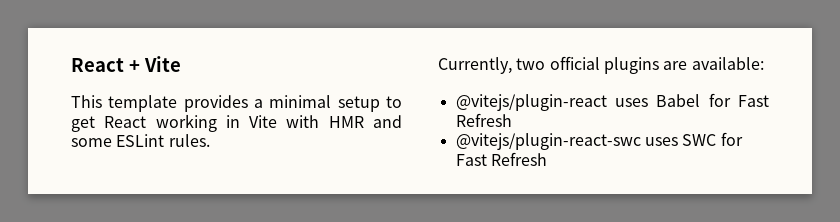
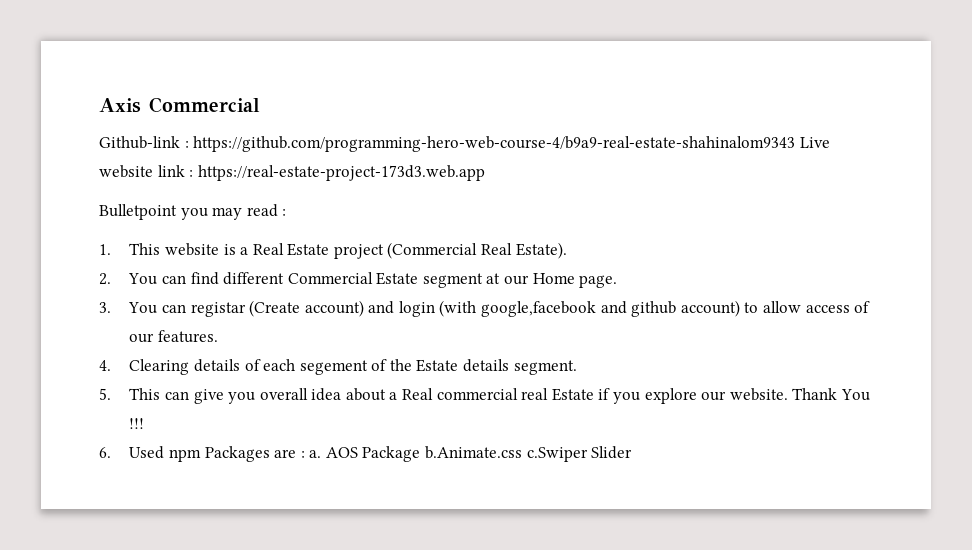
[71,56,181,72] [71,95,402,112] [71,114,402,132] [71,134,210,147] [438,56,764,74] [455,93,769,111] [455,113,512,127] [455,132,743,150] [455,152,547,166] React + Vite // This template provides a minimal setup to get React working in Vite with HMR and some ESLint rules. // Currently, two official plugins are available: // @vitejs/plugin-react uses Babel for Fast Refresh // @vitejs/plugin-react-swc uses SWC for Fast Refresh -> [99,97,260,113] [99,136,830,152] [99,165,485,181] [99,204,287,220] [99,242,567,259] [99,272,618,288] [99,300,871,317] [129,330,218,343] [99,359,577,375] [99,388,870,404] [129,418,145,429] [99,446,633,462] Axis Commercial // Github-link : https://github.com/programming-hero-web-course-4/b9a9-real-estate-shahinalom9343 Live website link : https://real-estate-project-173d3.web.app // Bulletpoint you may read : // 1. This website is a Real Estate project (Commercial Real Estate). // 2. You can find different Commercial Estate segment at our Home page. // 3. You can registar (Create account) and login (with google,facebook and github account) to allow access of our features. // 4. Clearing details of each segement of the Estate details segment. // 5. This can give you overall idea about a Real commercial real Estate if you explore our website. Thank You !!! // 6. Used npm Packages are : a. AOS Package b.Animate.css c.Swiper Slider

